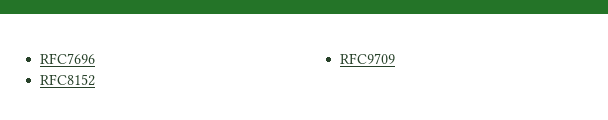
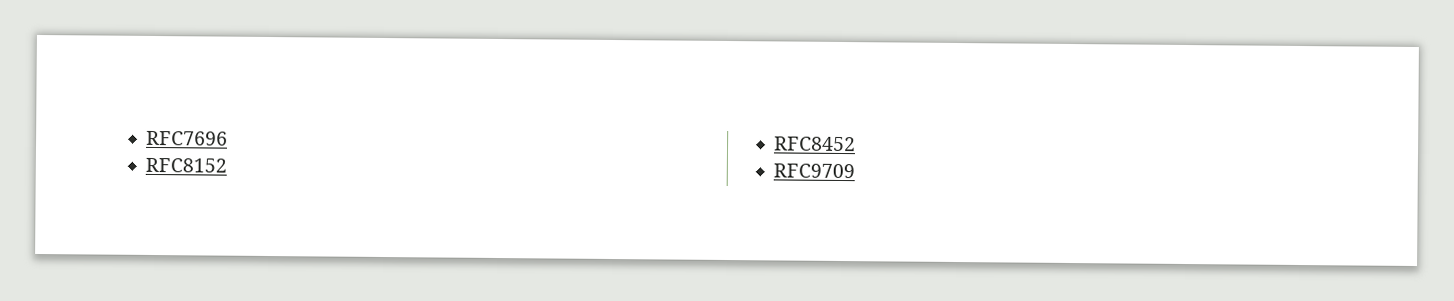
(96, 80) none -> [774,136,857,152] // RFC8452

